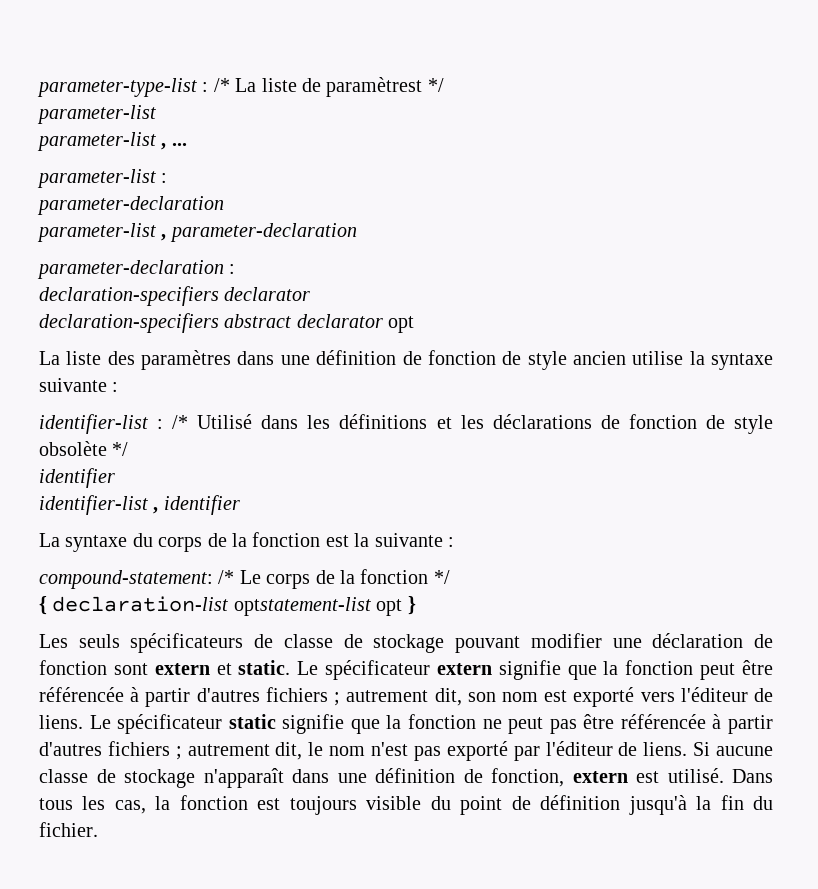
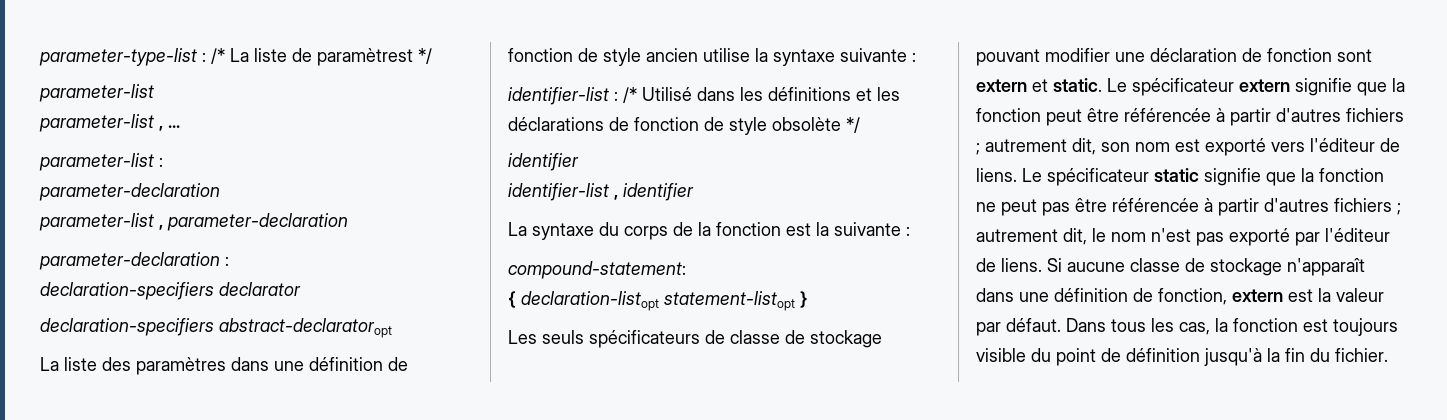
[224,314,415,333] abstract declarator opt -> [219,318,392,338] abstract-declaratoropt
[218,569,450,589] [39,596,403,616] /* Le corps de la fonction */ // { declaration-list optstatement-list opt -> [508,291,795,311] // { declaration-listopt statement-listopt
[667,768,724,783] utilisé. -> [1318,288,1384,302] [976,318,1061,336] la valeur par défaut.

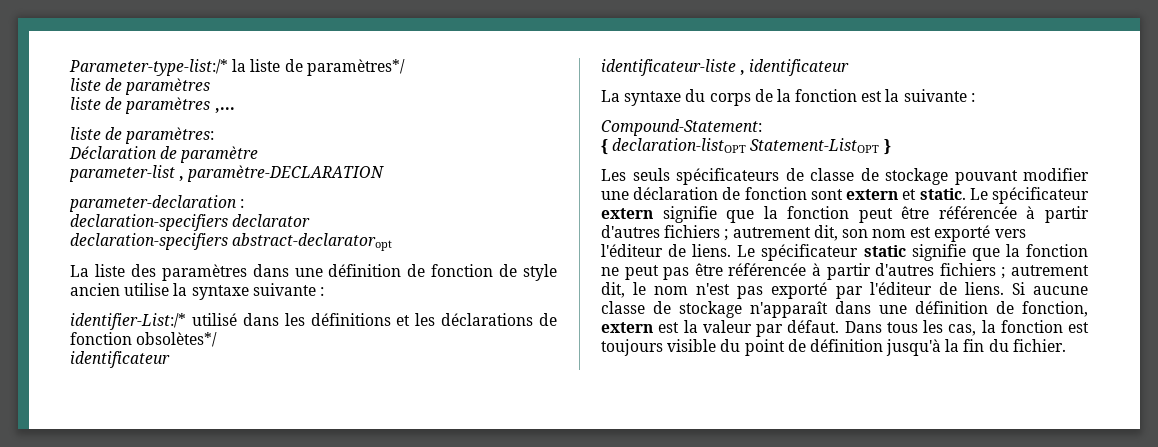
[39,48,432,66] [39,84,154,102] [39,114,180,132] [39,153,163,171] [39,183,220,201] [39,213,348,231] parameter-type-list : /* La liste de paramètrest */ // parameter-list // parameter-list , ... // parameter-list : // parameter-declaration // parameter-list , parameter-declaration -> [69,59,405,76] [70,78,211,95] [70,97,235,114] [70,127,215,144] [69,146,259,163] [69,165,385,182] Parameter-type-list:/* la liste de paramètres*/ // liste de paramètres // liste de paramètres ,... // liste de paramètres: // Déclaration de paramètre // parameter-list , paramètre-DECLARATION
[508,87,692,105] identifier-list : /* Utilisé -> [70,313,237,330] identifier-List:/* utilisé
[704,117,860,135] [508,153,579,171] [508,183,694,201] de style obsolète */ // identifier // identifier-list , identifier -> [136,332,218,347] [70,351,170,368] [601,59,850,76] obsolètes*/ // identificateur // identificateur-liste , identificateur
[508,261,686,279] compound-statement: -> [601,119,762,136] Compound-Statement:
[521,291,795,311] declaration-listopt statement-listopt -> [612,138,880,153] declaration-listOPT Statement-ListOPT

